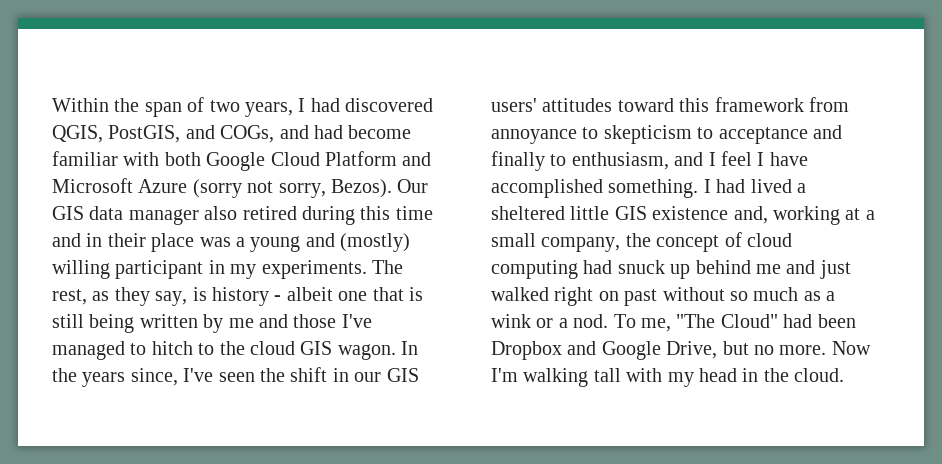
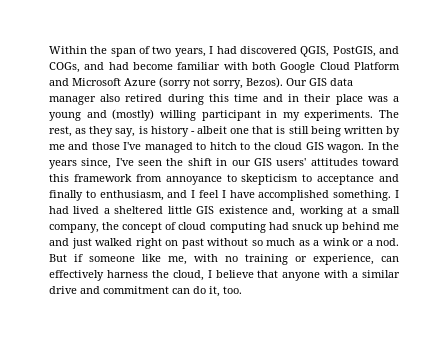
[613,314,856,332] [491,341,871,360] [491,368,845,387] To me, "The Cloud" had been Dropbox and Google Drive, but no more. Now I'm walking tall with my head in the cloud. -> [49,254,399,265] [49,270,400,281] [49,286,242,297] But if someone like me, with no training or experience, can effectively harness the cloud, I believe that anyone with a similar drive and commitment can do it, too.

